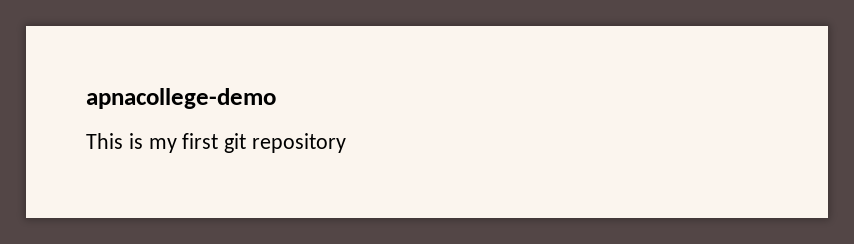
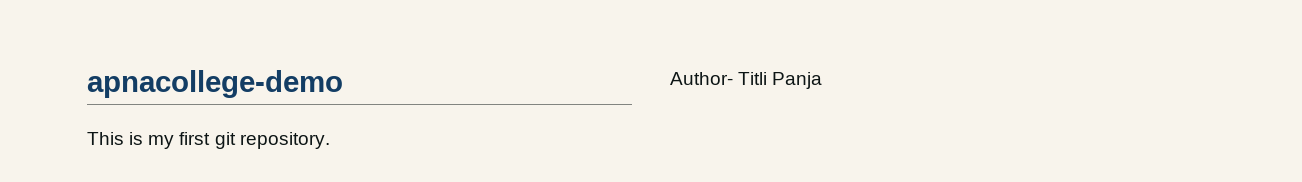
[252,133,347,153] repository -> [239,132,330,149] [670,72,823,89] repository. // Author- Titli Panja

